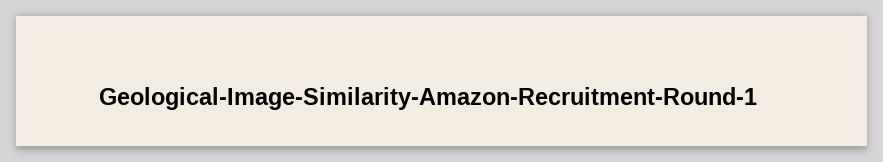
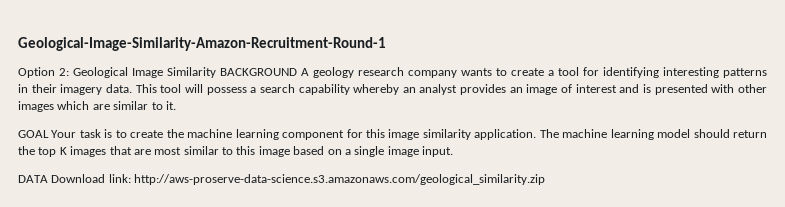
(757, 98) none -> [18,67,767,78] [18,84,768,95] [18,101,176,112] [18,129,768,140] [18,146,453,157] [18,174,546,185] // Option 2: Geological Image Similarity BACKGROUND A geology research company wants to create a tool for identifying interesting patterns in their imagery data. This tool will possess a search capability whereby an analyst provides an image of interest and is presented with other images which are similar to it. // GOAL Your task is to create the machine learning component for this image similarity application. The machine learning model should return the top K images that are most similar to this image based on a single image input. // DATA Download link: http://aws-proserve-data-science.s3.amazonaws.com/geological_similarity.zip

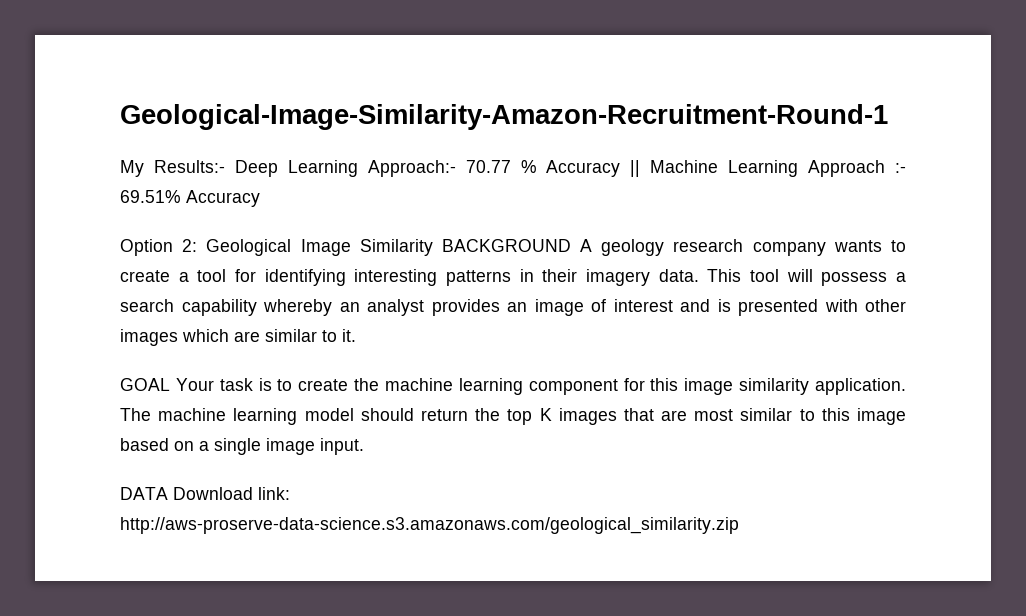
(386, 44) none -> [120,160,906,177] [120,190,260,207] // My Results:- Deep Learning Approach:- 70.77 % Accuracy || Machine Learning Approach :- 69.51% Accuracy

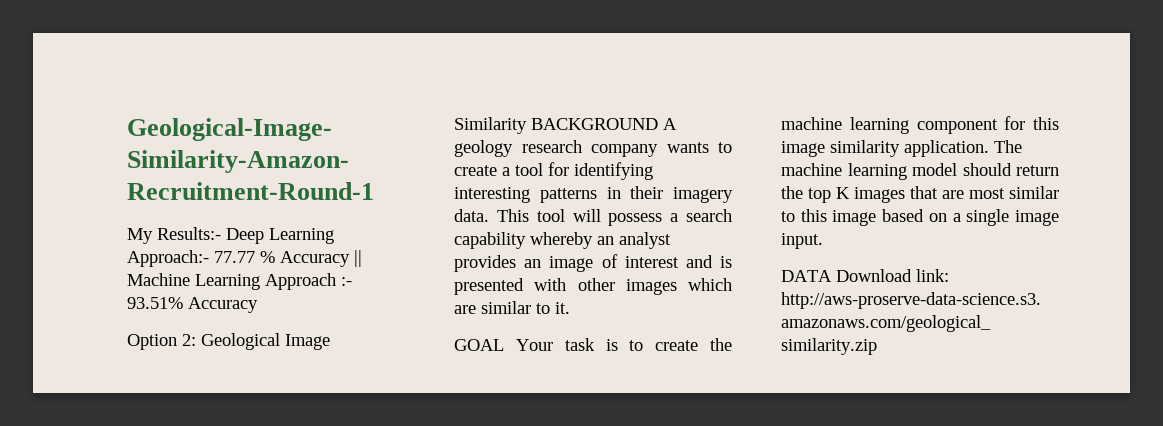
[465,160,511,173] 70.77 -> [214,251,255,263] 77.77
[120,190,181,203] 69.51% -> [127,297,183,309] 93.51%

